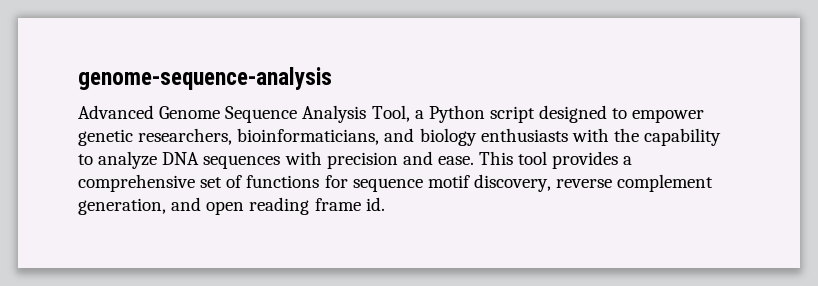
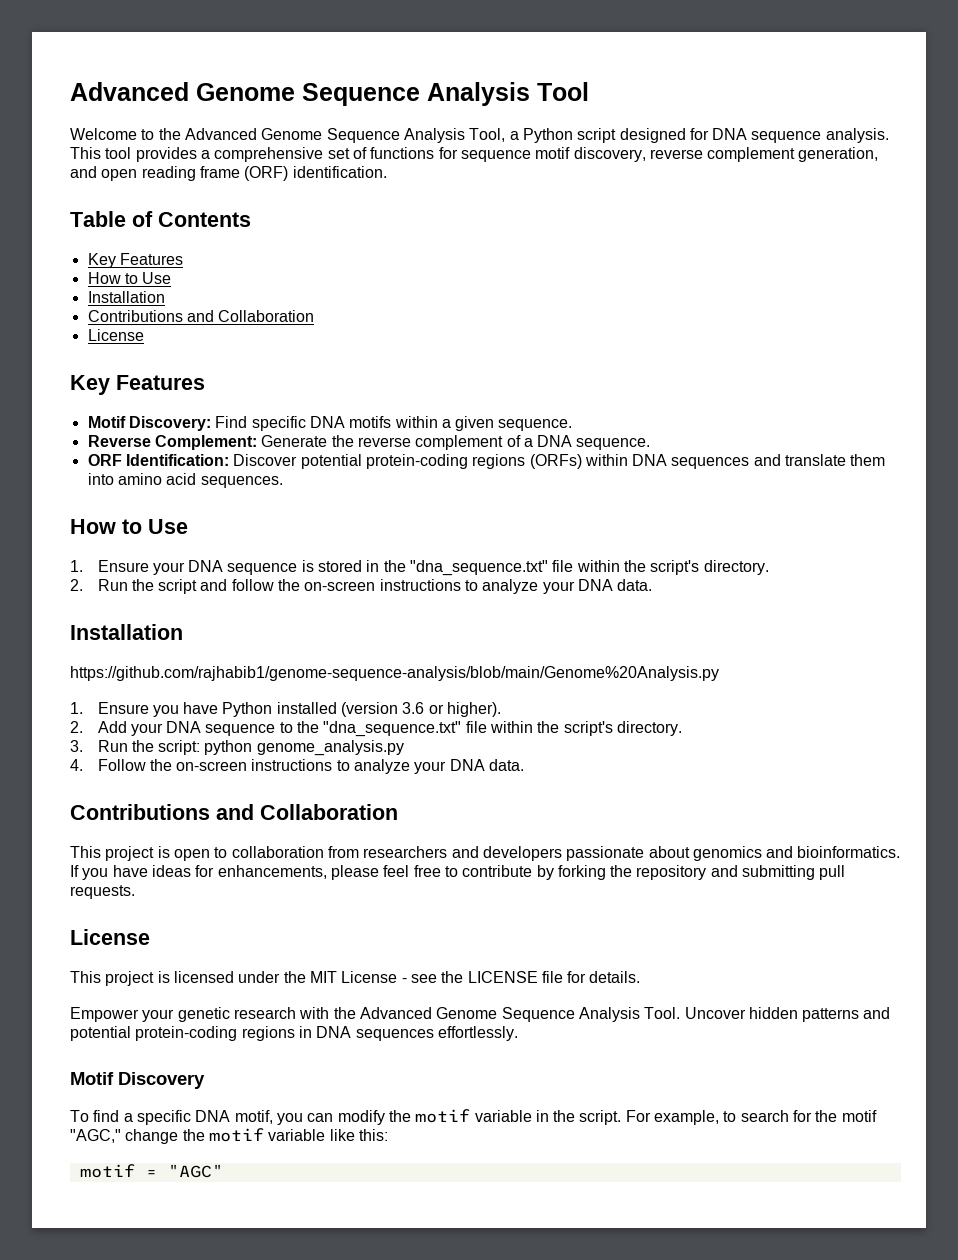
[78,67,332,90] genome-sequence-analysis // -> [70,82,589,106] [70,128,181,140] Advanced Genome Sequence Analysis Tool // Welcome to the
[612,108,705,123] [78,128,722,146] [78,151,474,169] to empower genetic researchers, bioinformaticians, and biology enthusiasts with the capability to analyze DNA sequences with precision and ease. -> [689,128,889,143] for DNA sequence analysis.
[365,197,385,211] id. -> [244,166,387,181] [70,211,251,227] [87,253,183,268] [87,272,172,284] [87,291,165,303] [87,310,315,322] [87,329,144,341] [70,375,205,395] [87,416,573,431] [87,435,651,450] [87,454,886,469] [87,473,283,488] [70,519,188,534] [70,560,769,576] [70,579,653,594] [70,624,183,640] [70,666,719,681] [70,702,502,717] [70,721,683,737] [70,740,404,756] [70,759,525,774] [70,804,398,820] [70,846,901,861] [70,865,846,880] [70,885,135,899] [70,929,150,945] [70,971,641,986] [70,1007,891,1022] [70,1026,518,1041] [70,1072,205,1089] [70,1109,877,1125] [70,1128,388,1144] [79,1164,223,1178] (ORF) identification. // Table of Contents // Key Features // How to Use // Installation // Contributions and Collaboration // License // Key Features // Motif Discovery: Find specific DNA motifs within a given sequence. // Reverse Complement: Generate the reverse complement of a DNA sequence. // ORF Identification: Discover potential protein-coding regions (ORFs) within DNA sequences and translate them into amino acid sequences. // How to Use // 1. Ensure your DNA sequence is stored in the "dna_sequence.txt" file within the script's directory. // 2. Run the script and follow the on-screen instructions to analyze your DNA data. // Installation // https://github.com/rajhabib1/genome-sequence-analysis/blob/main/Genome%20Analysis.py // 1. Ensure you have Python installed (version 3.6 or higher). // 2. Add your DNA sequence to the "dna_sequence.txt" file within the script's directory. // 3. Run the script: python genome_analysis.py // 4. Follow the on-screen instructions to analyze your DNA data. // Contributions and Collaboration // This project is open to collaboration from researchers and developers passionate about genomics and bioinformatics. If you have ideas for enhancements, please feel free to contribute by forking the repository and submitting pull requests. // License // This project is licensed under the MIT License - see the LICENSE file for details. // Empower your genetic research with the Advanced Genome Sequence Analysis Tool. Uncover hidden patterns and potential protein-coding regions in DNA sequences effortlessly. // Motif Discovery // To find a specific DNA motif, you can modify the motif variable in the script. For example, to search for the motif "AGC," change the motif variable like this: // motif = "AGC"

